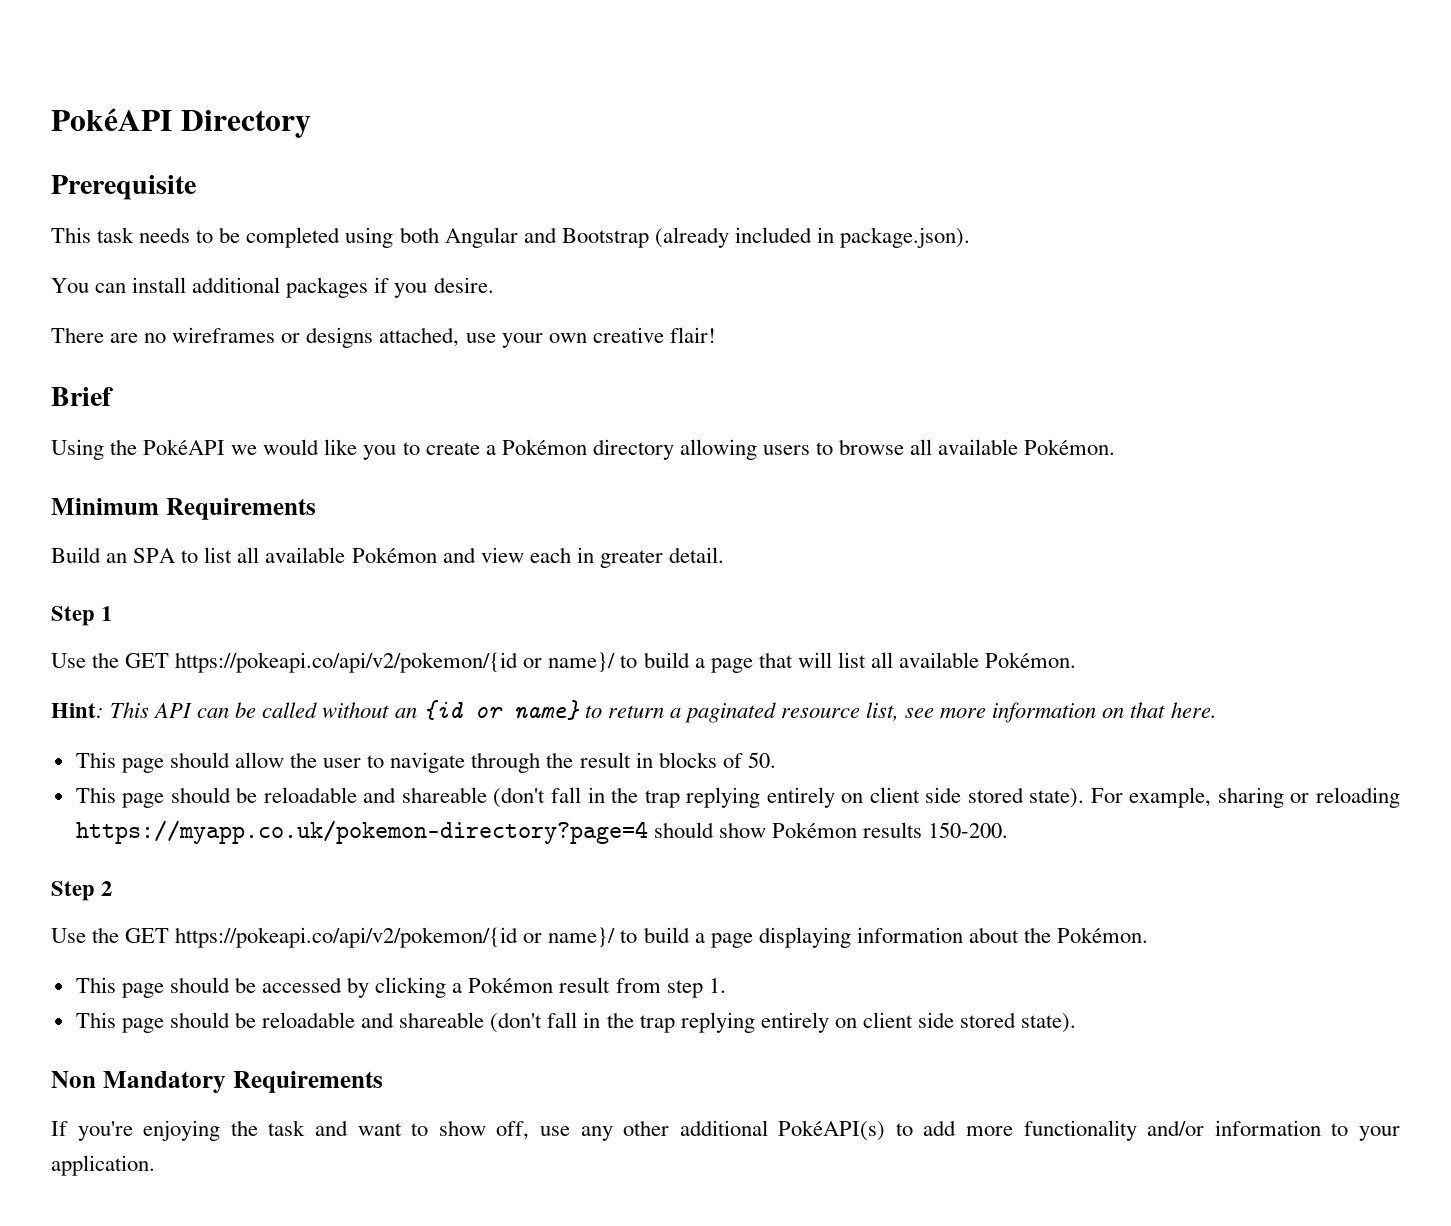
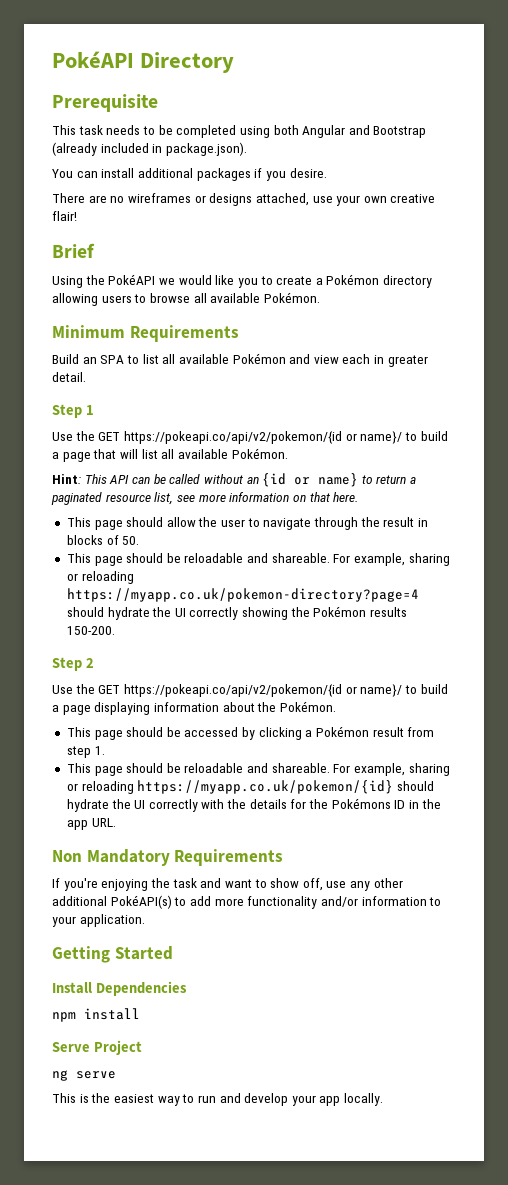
[401,787,1085,808] shareable (don't fall in the trap replying entirely on client side stored state). -> [271,553,330,563] shareable.
[718,822,766,838] show -> [107,607,310,620] hydrate the UI correctly showing the
[399,1012,1077,1033] shareable (don't fall in the trap replying entirely on client side stored state). -> [271,763,450,776] [66,780,434,794] [66,798,441,812] [66,818,116,830] shareable. For example, sharing or reloading https://myapp.co.uk/pokemon/{id} should hydrate the UI correctly with the details for the Pokémons ID in the app URL.
(155, 1165) none -> [52,946,173,963] [52,981,187,996] [52,1008,140,1022] [52,1040,142,1055] [52,1070,116,1081] [52,1093,384,1106] // Getting Started // Install Dependencies // npm install // Serve Project // ng serve // This is the easiest way to run and develop your app locally.

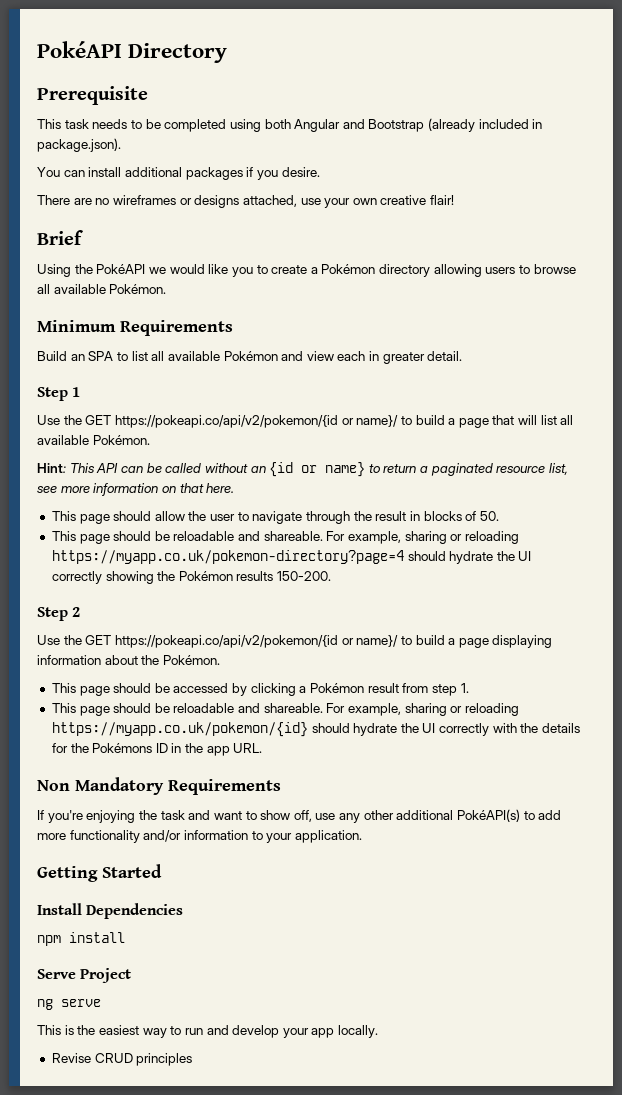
(384, 1099) none -> [51,1053,193,1066] // Revise CRUD principles

